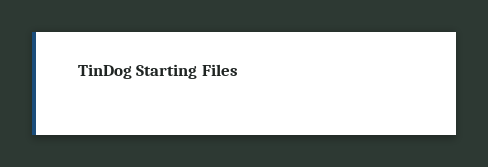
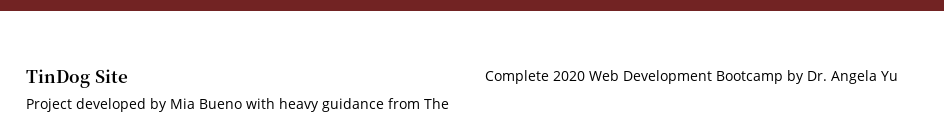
[136,64,238,79] Starting Files -> [94,69,128,83] [26,98,449,112] [485,70,898,84] Site // Project developed by Mia Bueno with heavy guidance from The Complete 2020 Web Development Bootcamp by Dr. Angela Yu

